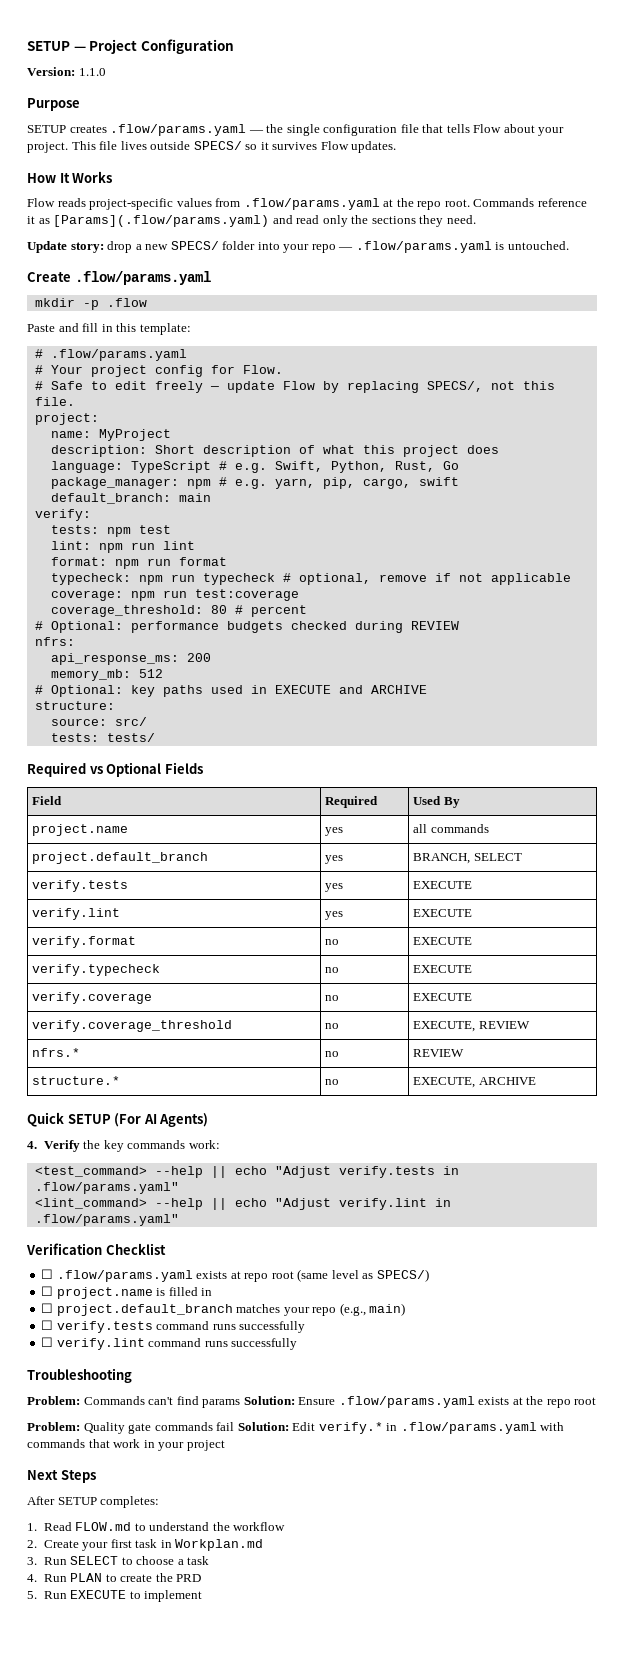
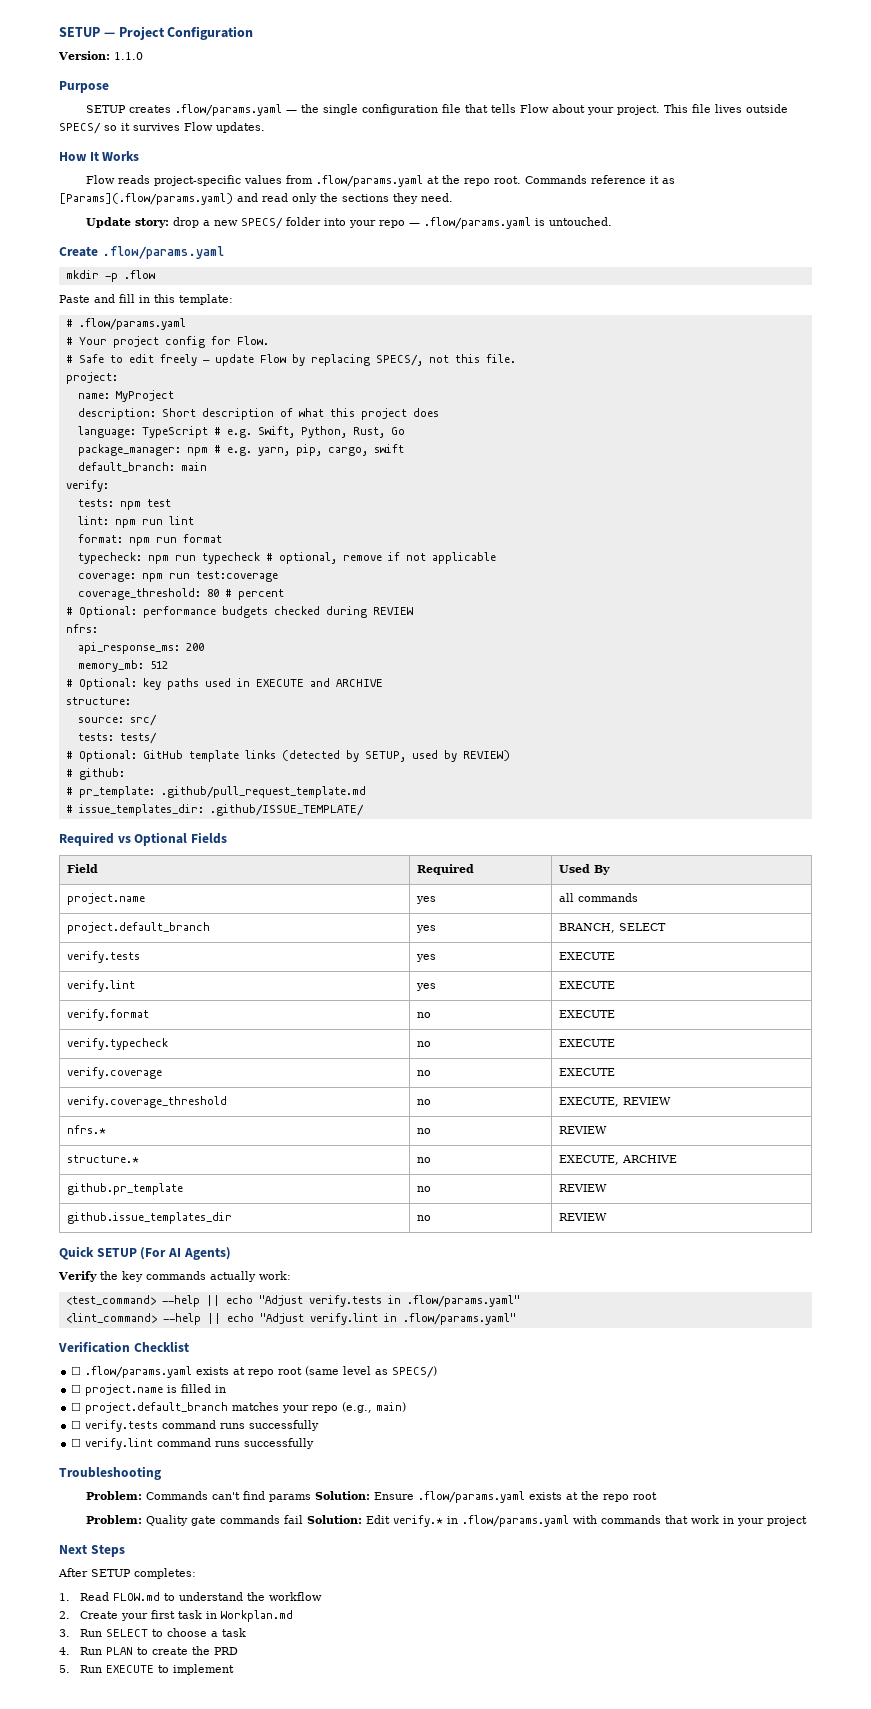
(155, 737) none -> [65,750,510,762] [65,768,125,780] [65,786,366,798] [65,804,364,816] // # Optional: GitHub template links (detected by SETUP, used by REVIEW) // # github: // # pr_template: .github/pull_request_template.md // # issue_templates_dir: .github/ISSUE_TEMPLATE/
(536, 1081) none -> [66,1183,183,1195] [416,1186,431,1192] [558,1184,607,1192] [66,1212,232,1224] [416,1215,431,1221] [558,1213,607,1221] // github.pr_template | no | REVIEW // github.issue_templates_dir | no | REVIEW
[27,1141,37,1149] 4. -> (231, 1253) none
(186, 1144) none -> [210,1271,256,1282] actually

